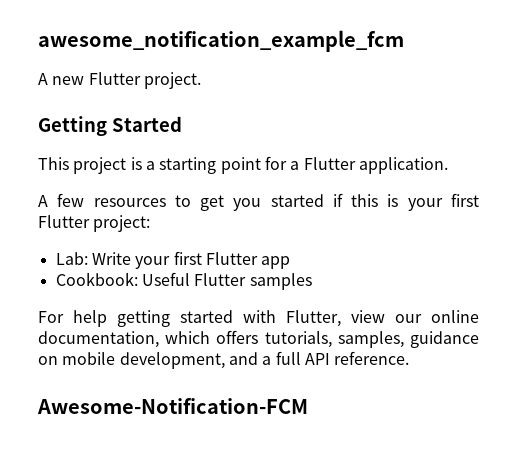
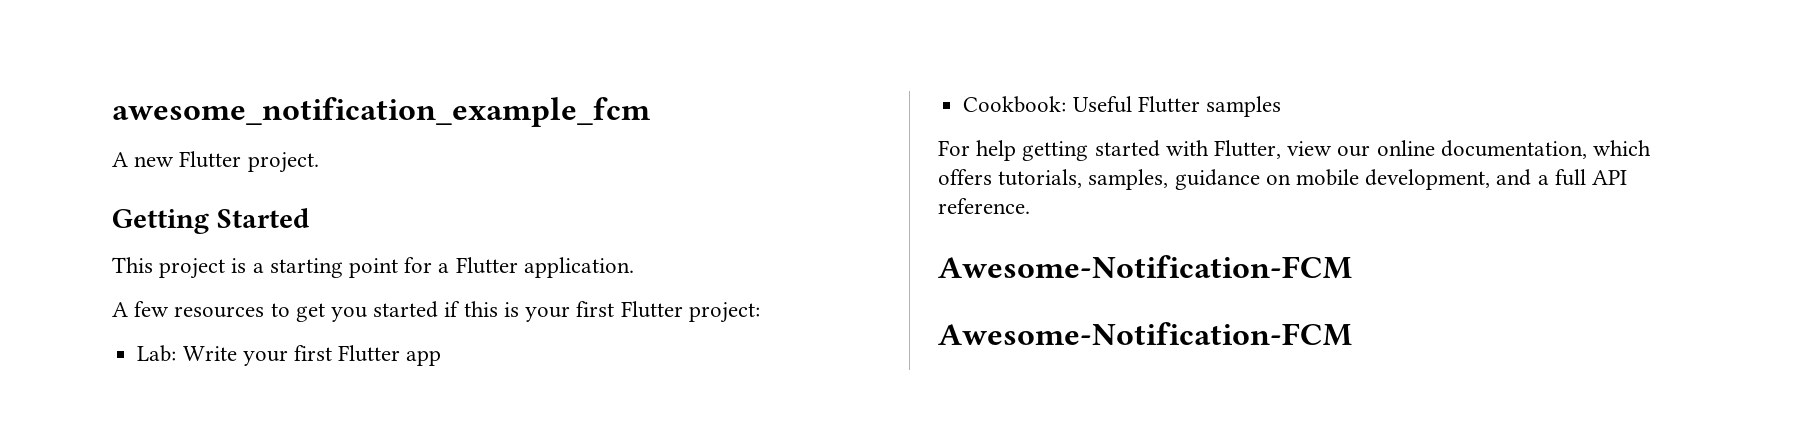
(308, 406) none -> [938,322,1352,346] // Awesome-Notification-FCM

